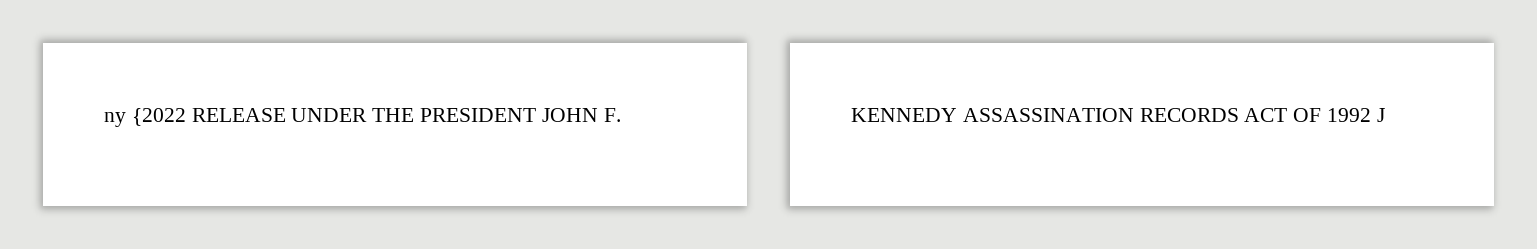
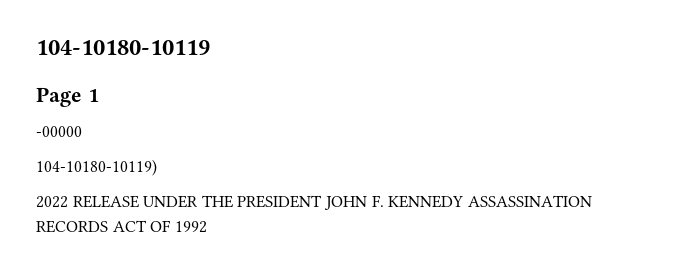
[104,108,186,127] ny {2022 -> [36,40,210,55] [36,87,99,107] [36,126,82,137] [36,159,157,176] [36,196,68,208] 104-10180-10119 // Page 1 // -00000 // 104-10180-10119) // 2022
[1376,108,1385,122] J -> (207, 227) none

